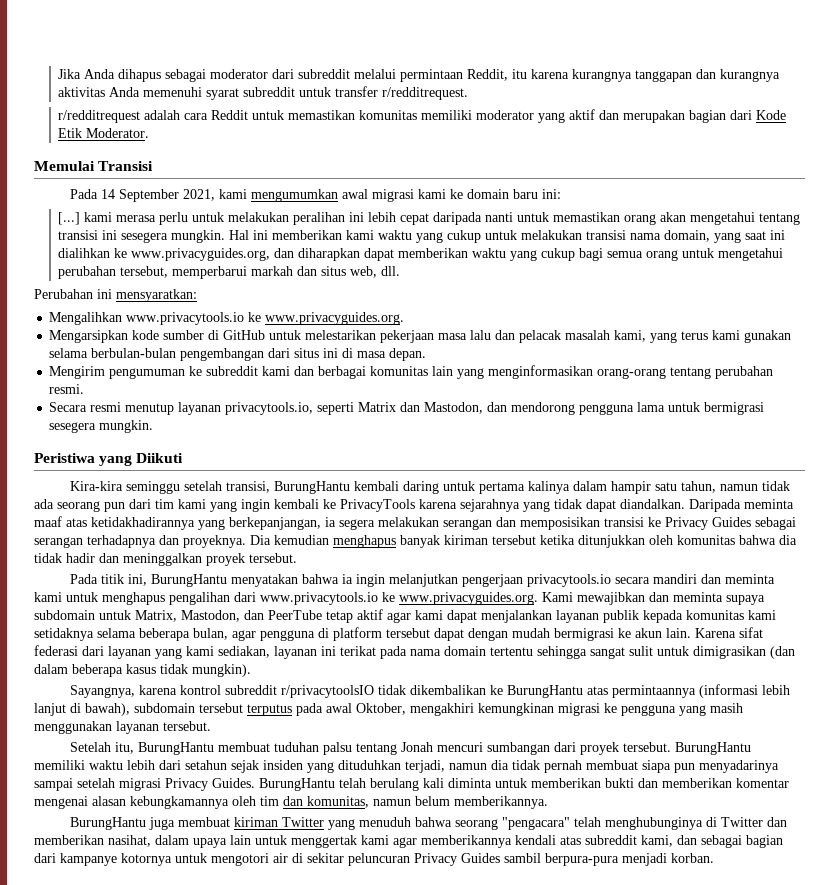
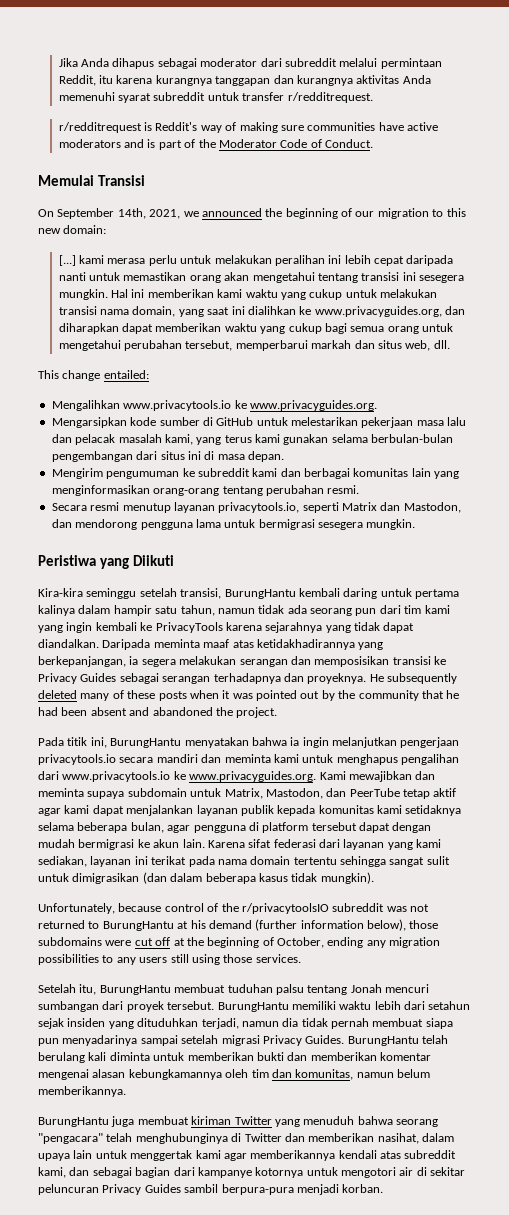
[144,109,787,123] [58,128,150,138] [34,161,154,171] [70,189,562,202] adalah cara Reddit untuk memastikan komunitas memiliki moderator yang aktif dan merupakan bagian dari Kode Etik Moderator. // Memulai Transisi // Pada 14 September 2021, kami mengumumkan awal migrasi kami ke domain baru ini: -> [144,122,439,133] [58,139,374,150] [38,175,145,186] [38,208,466,219] [38,225,107,234] is Reddit's way of making sure communities have active moderators and is part of the Moderator Code of Conduct. // Memulai Transisi // On September 14th, 2021, we announced the beginning of our migration to this new domain:
[34,289,197,302] Perubahan ini mensyaratkan: -> [38,370,149,381] This change entailed:
[250,535,797,548] [34,553,297,566] Dia kemudian menghapus banyak kiriman tersebut ketika ditunjukkan oleh komunitas bahwa dia tidak hadir dan meninggalkan proyek tersebut. -> [369,673,457,684] [38,690,460,701] [38,707,278,718] He subsequently deleted many of these posts when it was pointed out by the community that he had been absent and abandoned the project.
[70,684,791,698] [34,703,743,716] [34,721,211,734] Sayangnya, karena kontrol subreddit r/privacytoolsIO tidak dikembalikan ke BurungHantu atas permintaannya (informasi lebih lanjut di bawah), subdomain tersebut terputus pada awal Oktober, mengakhiri kemungkinan migrasi ke pengguna yang masih menggunakan layanan tersebut. -> [38,903,429,914] [38,919,439,931] [38,937,441,948] [38,954,301,965] Unfortunately, because control of the r/privacytoolsIO subreddit was not returned to BurungHantu at his demand (further information below), those subdomains were cut off at the beginning of October, ending any migration possibilities to any users still using those services.

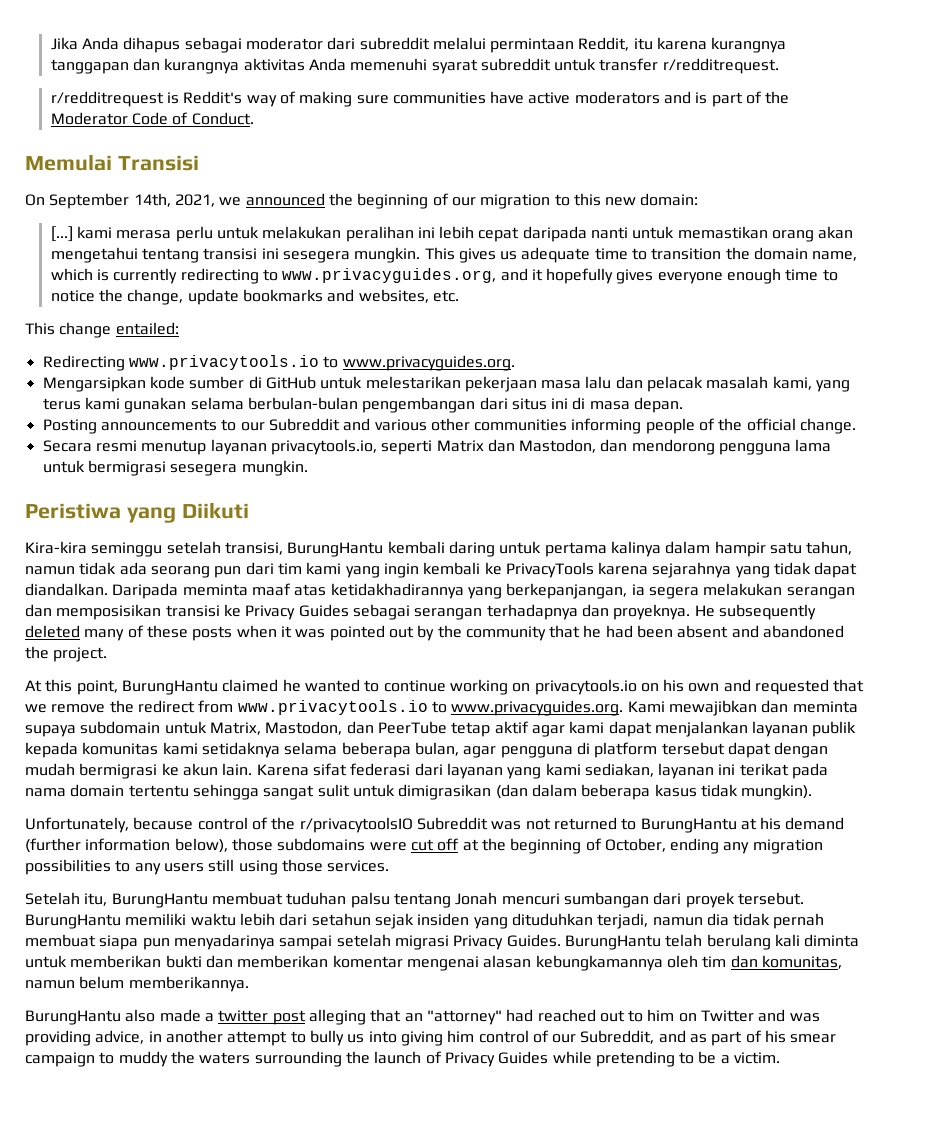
[111,289,438,300] [58,306,466,317] [58,323,454,334] [58,340,450,351] Hal ini memberikan kami waktu yang cukup untuk melakukan transisi nama domain, yang saat ini dialihkan ke www.privacyguides.org, dan diharapkan dapat memberikan waktu yang cukup bagi semua orang untuk mengetahui perubahan tersebut, memperbarui markah dan situs web, dll. -> [424,247,858,263] [50,268,838,284] [50,289,459,305] This gives us adequate time to transition the domain name, which is currently redirecting to www.privacyguides.org, and it hopefully gives everyone enough time to notice the change, update bookmarks and websites, etc.
[51,400,247,411] Mengalihkan www.privacytools.io ke -> [42,355,339,371] Redirecting www.privacytools.io to
[51,468,460,479] [51,485,360,496] Mengirim pengumuman ke subreddit kami dan berbagai komunitas lain yang menginformasikan orang-orang tentang perubahan resmi. -> [42,418,857,434] Posting announcements to our Subreddit and various other communities informing people of the official change.
[38,737,460,748] [38,754,459,765] [38,771,186,782] Pada titik ini, BurungHantu menyatakan bahwa ia ingin melanjutkan pengerjaan privacytools.io secara mandiri dan meminta kami untuk menghapus pengalihan dari www.privacytools.io ke -> [25,679,865,695] [25,700,447,715] At this point, BurungHantu claimed he wanted to continue working on privacytools.io on his own and requested that we remove the redirect from www.privacytools.io to
[332,903,385,912] subreddit -> [416,817,488,830] Subreddit
[111,1116,438,1127] [38,1133,454,1144] [38,1150,457,1161] [38,1167,466,1178] [38,1184,384,1195] juga membuat kiriman Twitter yang menuduh bahwa seorang "pengacara" telah menghubunginya di Twitter dan memberikan nasihat, dalam upaya lain untuk menggertak kami agar memberikannya kendali atas subreddit kami, dan sebagai bagian dari kampanye kotornya untuk mengotori air di sekitar peluncuran Privacy Guides sambil berpura-pura menjadi korban. -> [125,1009,820,1025] [25,1030,837,1046] [25,1051,781,1067] also made a twitter post alleging that an "attorney" had reached out to him on Twitter and was providing advice, in another attempt to bully us into giving him control of our Subreddit, and as part of his smear campaign to muddy the waters surrounding the launch of Privacy Guides while pretending to be a victim.

